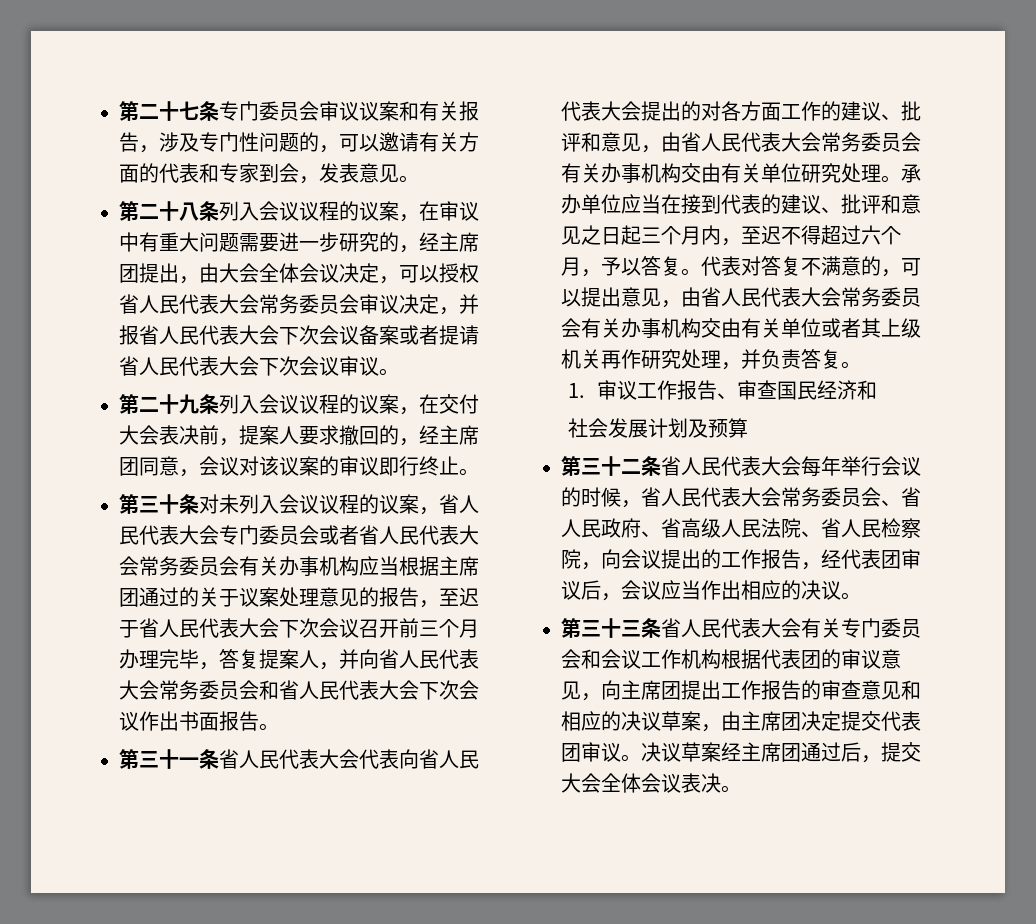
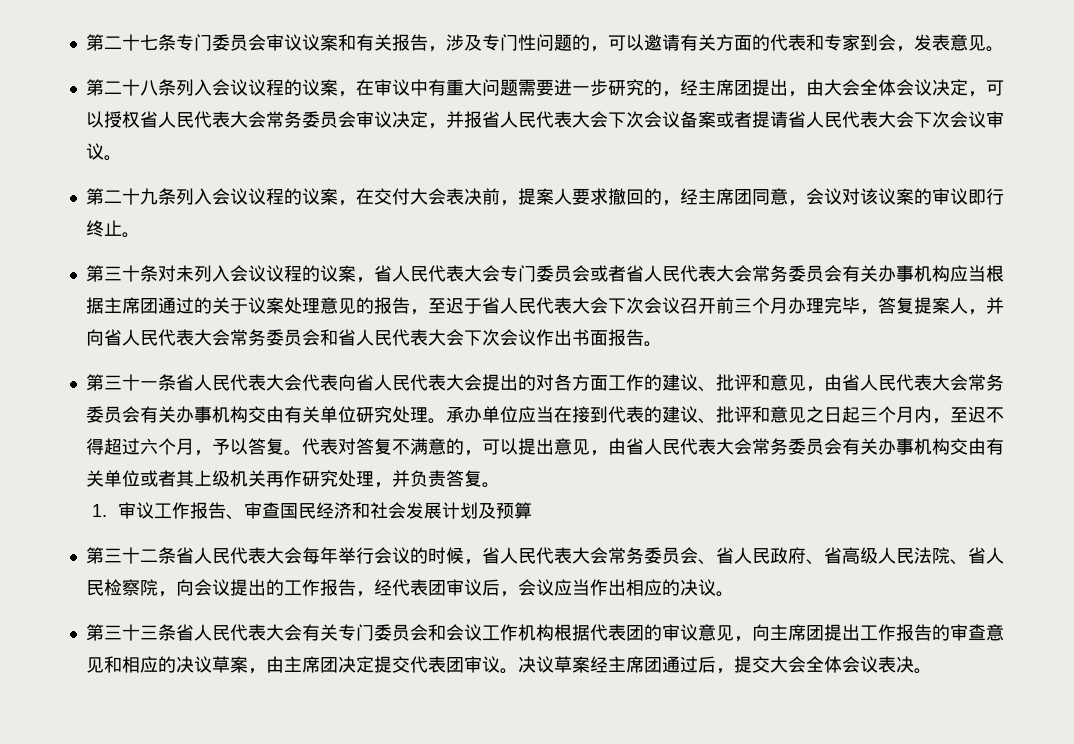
(877, 390) // -> (370, 510) none

